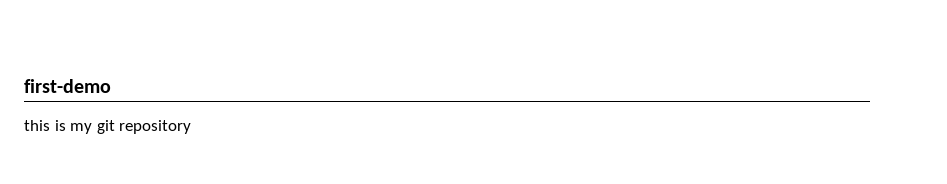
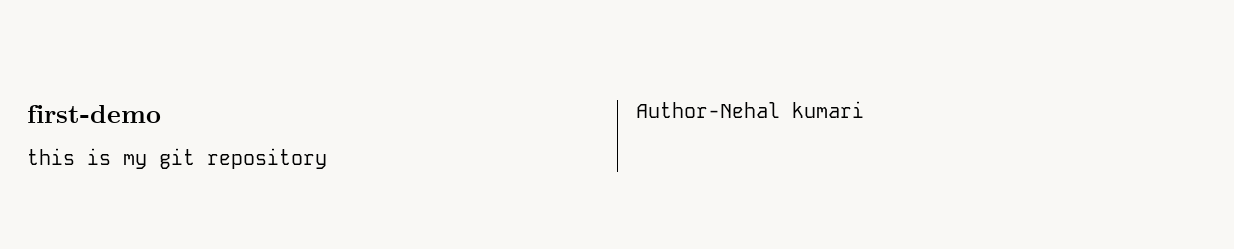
(192, 127) none -> [636,101,864,118] // Author-Nehal kumari

